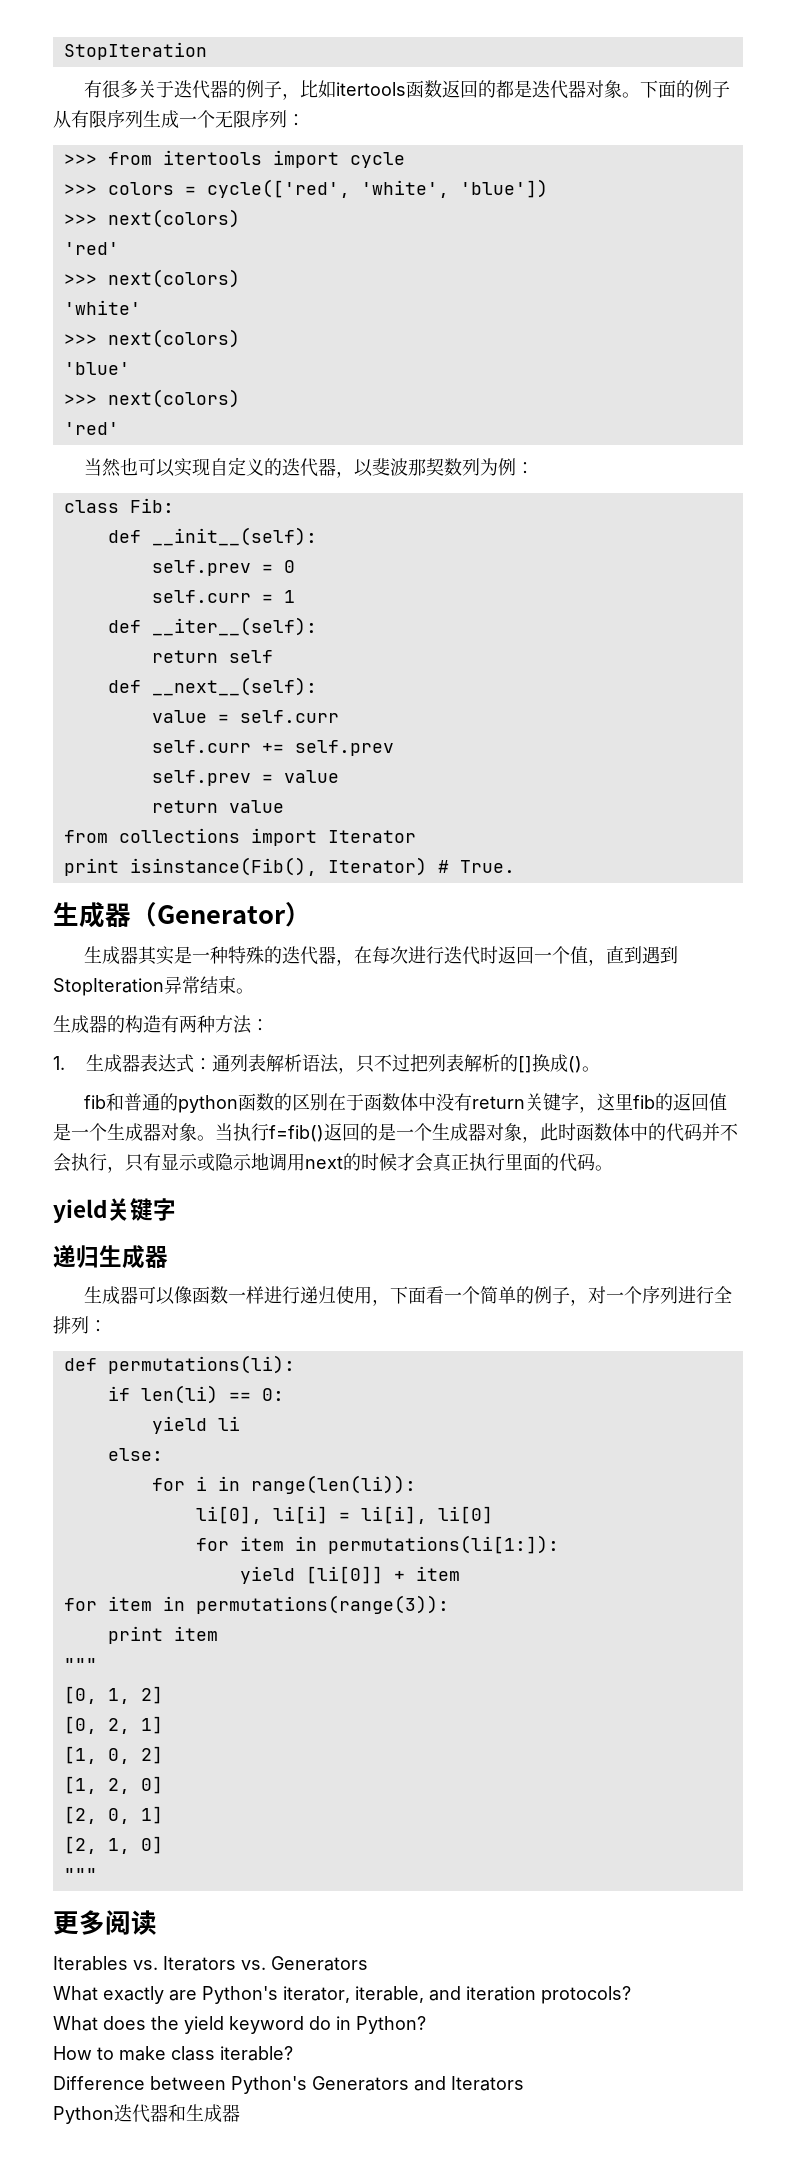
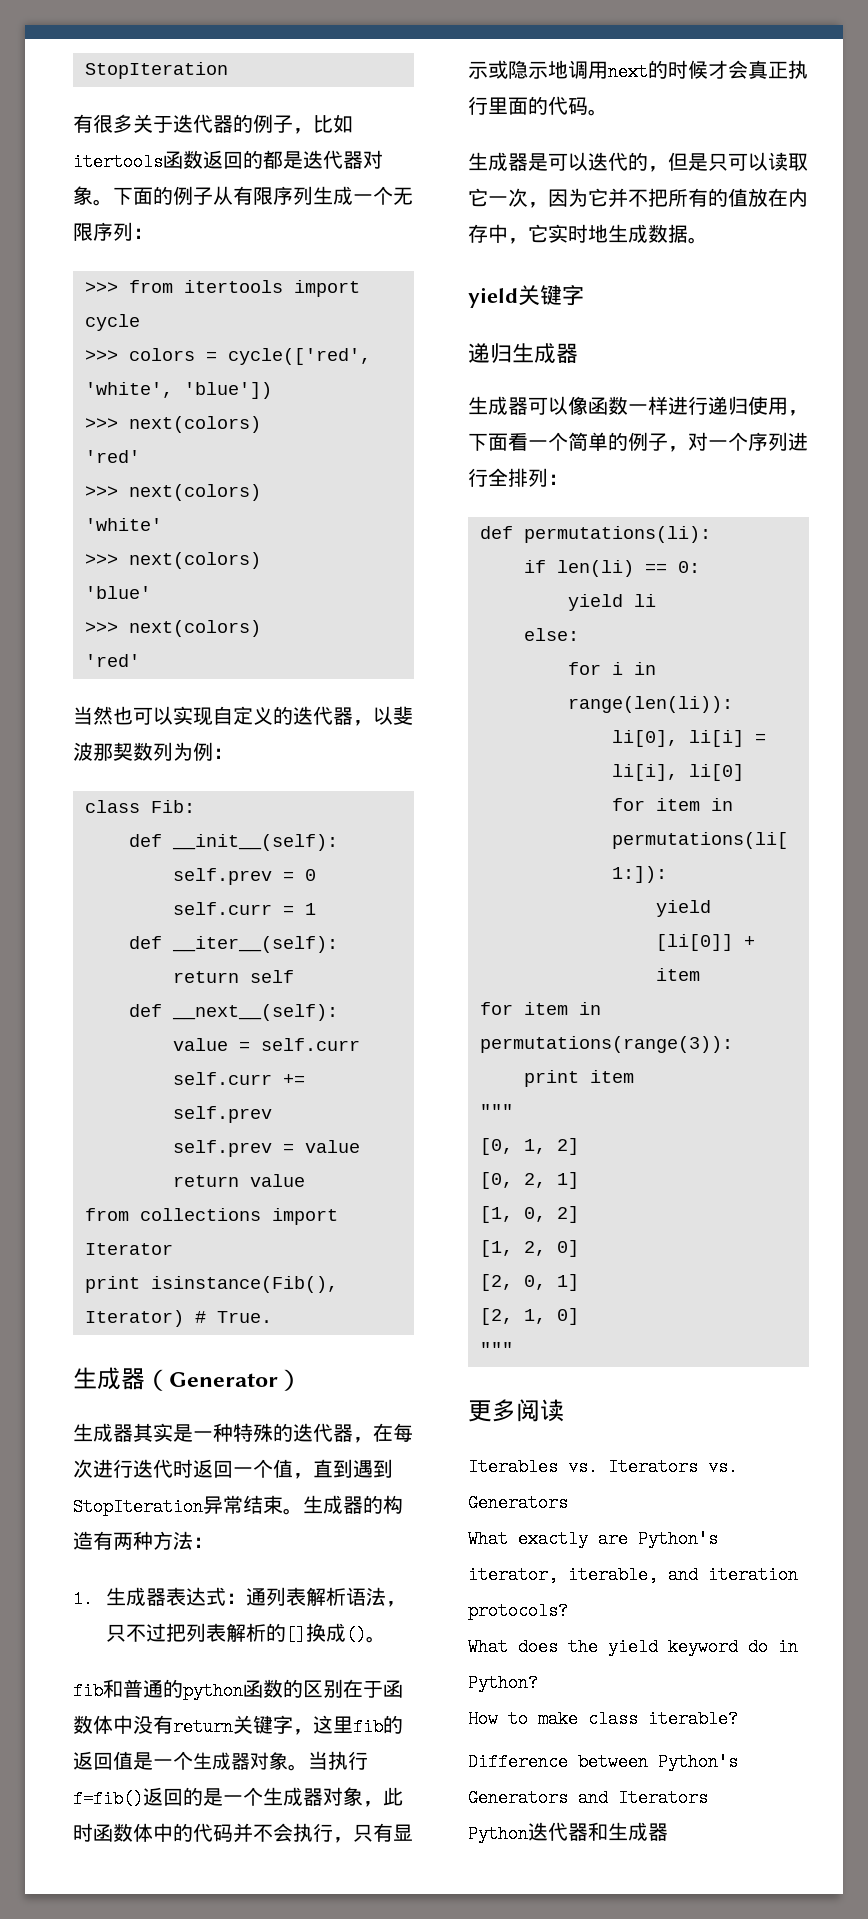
(254, 991) // -> (303, 1511) none
(613, 1168) none -> [468,152,808,172] [468,188,808,208] [468,224,708,244] // 生成器是可以迭代的，但是只可以读取它一次，因为它并不把所有的值放在内存中，它实时地生成数据。

